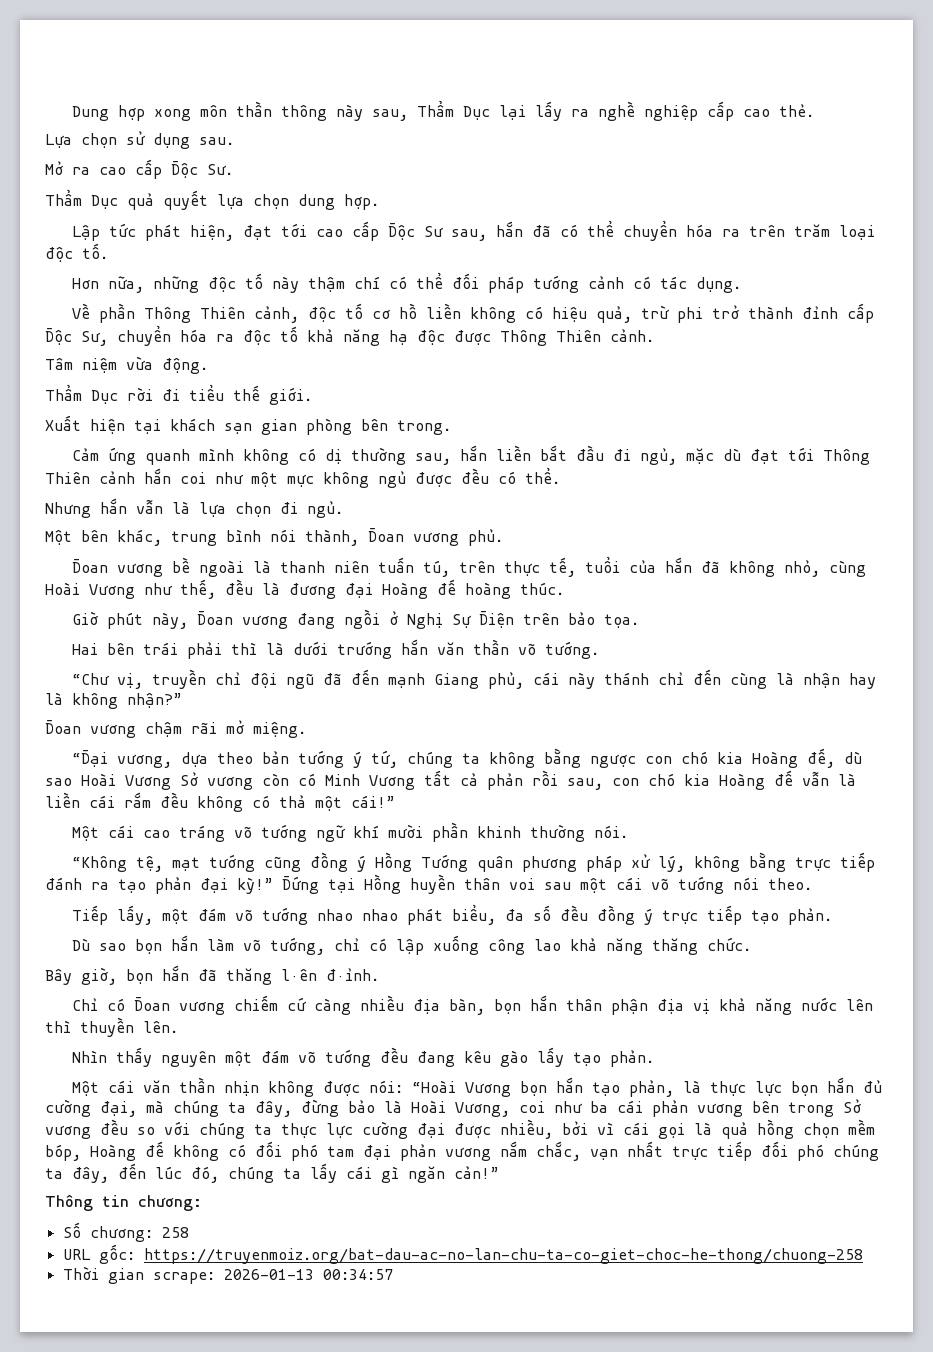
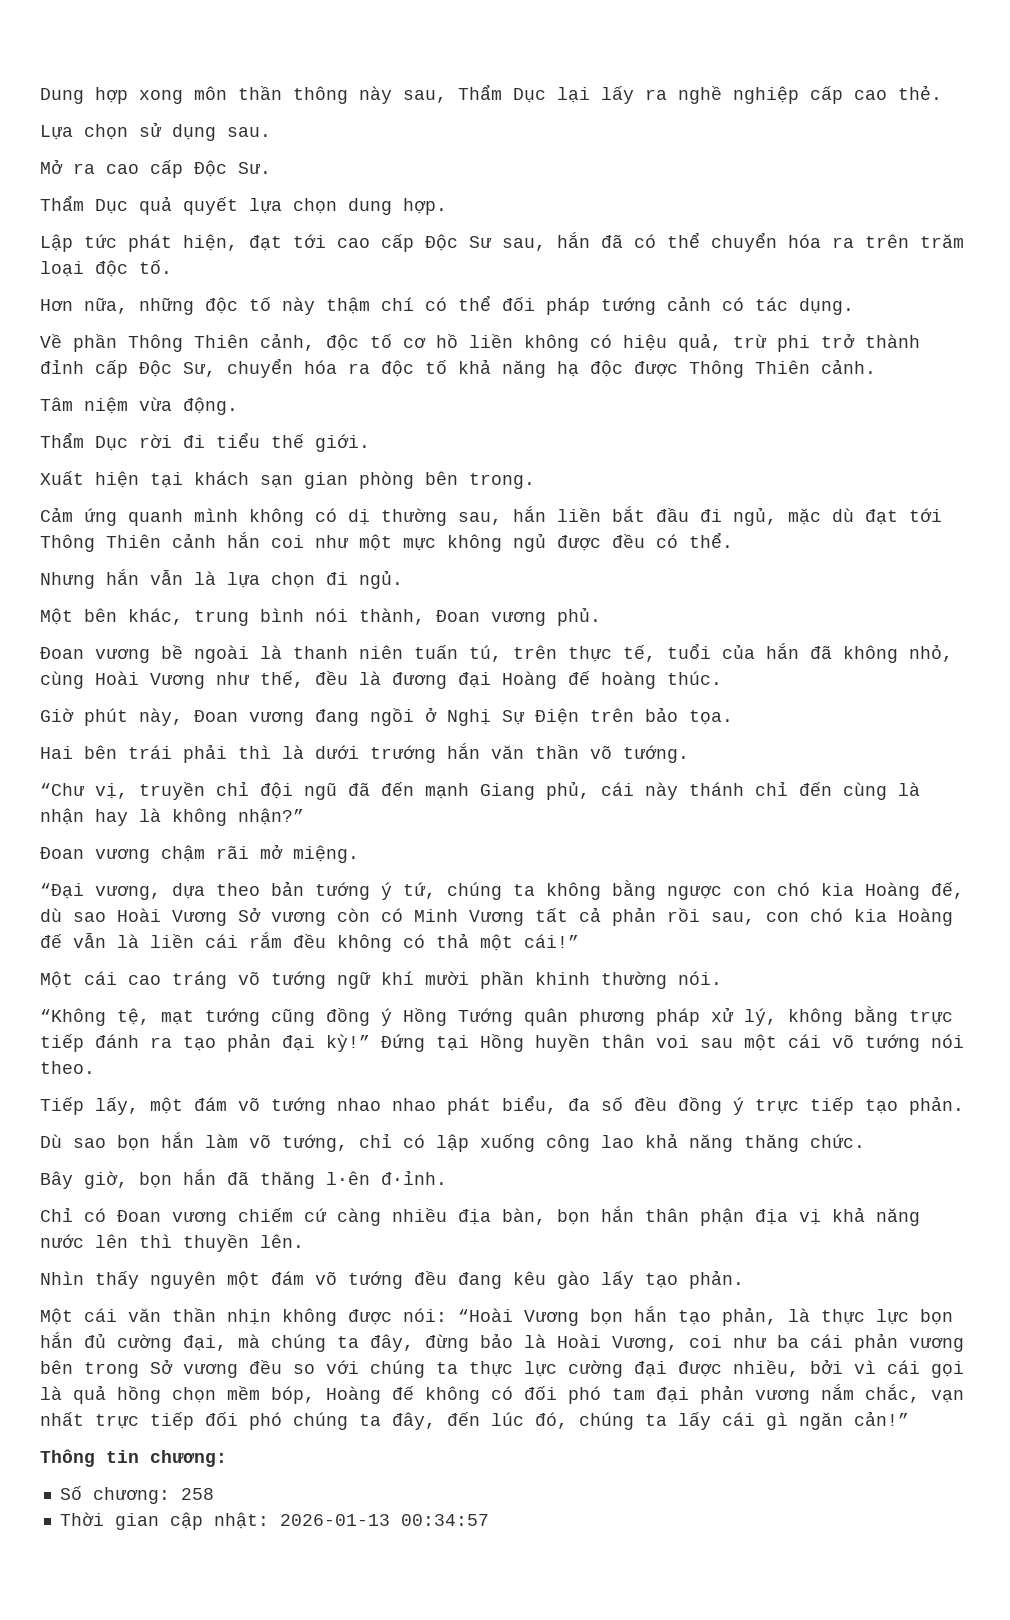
[62,1244,863,1264] // URL gốc: https://truyenmoiz.org/bat-dau-ac-no-lan-chu-ta-co-giet-choc-he-thong/chuong-258 -> (214, 1494) none
[152,1272,215,1284] scrape: -> [169,1512,269,1530] cập nhật:

